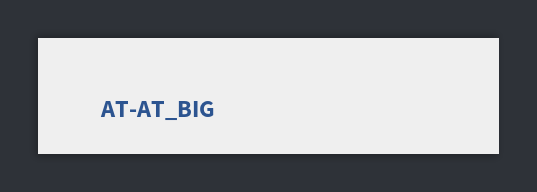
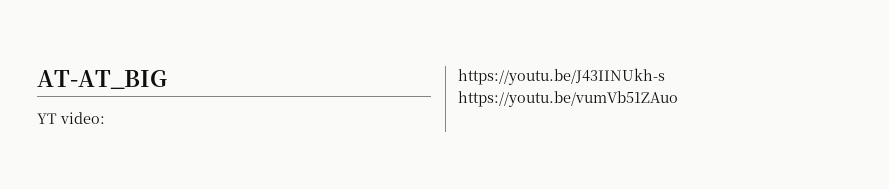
(215, 111) none -> [37,112,105,124] [458,68,665,85] [458,91,678,107] // YT video: // https://youtu.be/J43IINUkh-s https://youtu.be/vumVb51ZAuo

